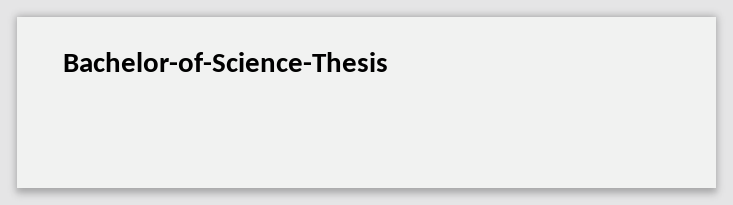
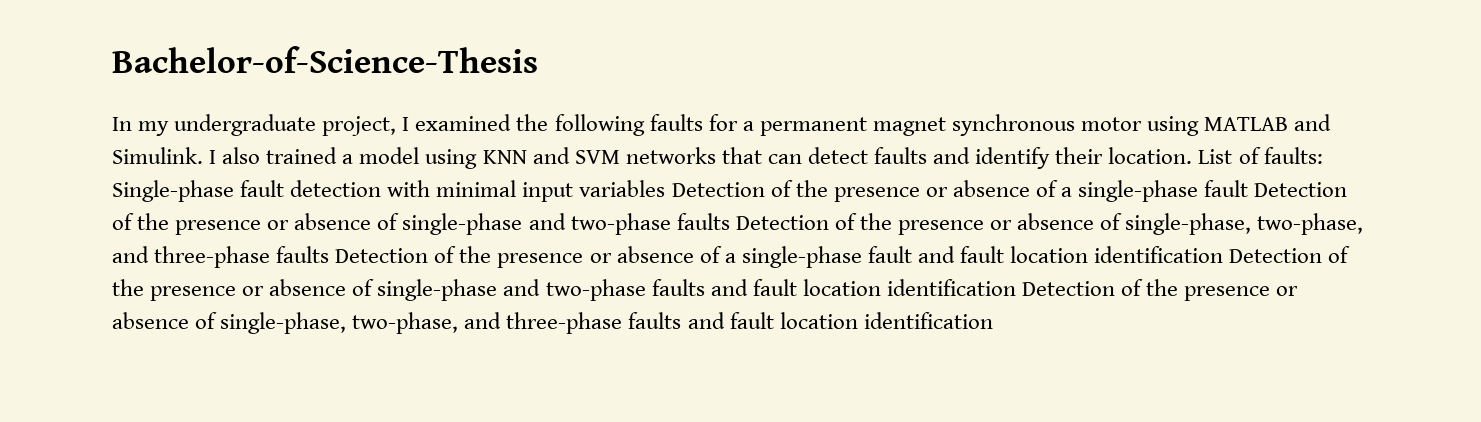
(388, 62) none -> [112,114,1332,136] [112,147,1323,169] [112,180,1348,202] [112,213,1364,235] [112,246,1351,268] [112,279,1299,301] [112,312,993,334] // In my undergraduate project, I examined the following faults for a permanent magnet synchronous motor using MATLAB and Simulink. I also trained a model using KNN and SVM networks that can detect faults and identify their location. List of faults: Single-phase fault detection with minimal input variables Detection of the presence or absence of a single-phase fault Detection of the presence or absence of single-phase and two-phase faults Detection of the presence or absence of single-phase, two-phase, and three-phase faults Detection of the presence or absence of a single-phase fault and fault location identification Detection of the presence or absence of single-phase and two-phase faults and fault location identification Detection of the presence or absence of single-phase, two-phase, and three-phase faults and fault location identification

